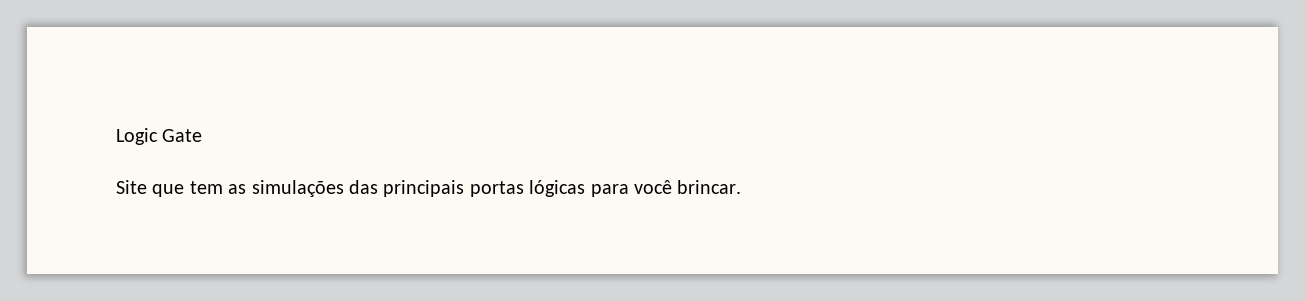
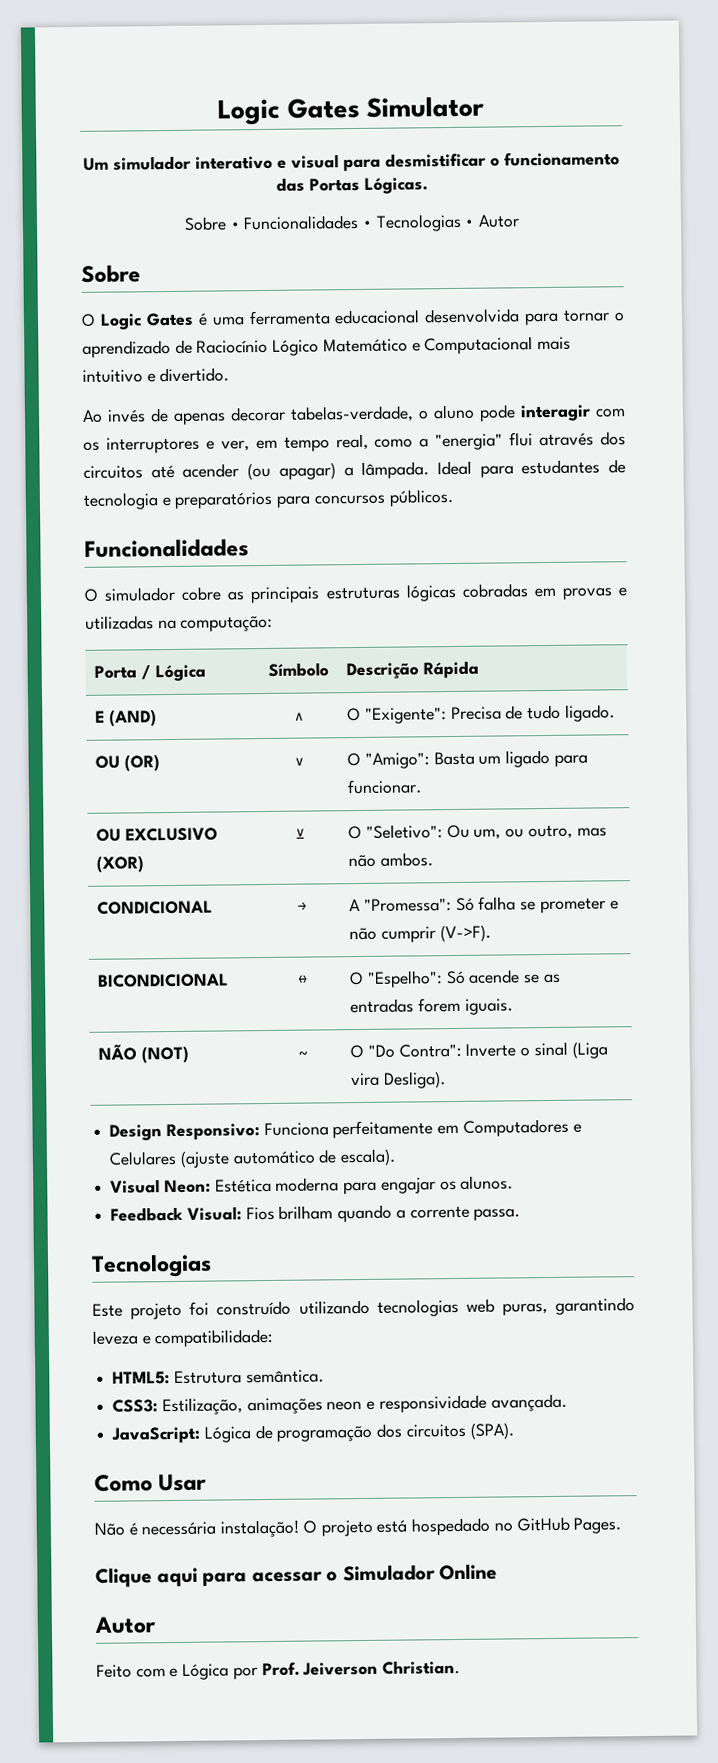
[116,128,203,145] [116,180,742,197] Logic Gate // Site que tem as simulações das principais portas lógicas para você brincar. -> [217,96,484,126] [83,151,620,172] [275,177,428,194] [183,213,521,232] [81,264,141,283] [81,308,625,330] [82,336,572,358] [82,367,230,383] [82,404,626,425] [83,431,626,454] [83,459,626,481] [83,488,454,510] [84,538,249,558] [84,583,628,604] [85,615,274,632] [94,664,207,682] [267,662,329,677] [346,660,480,680] [95,709,157,727] [293,712,305,721] [347,704,615,724] [95,754,160,772] [293,757,305,766] [347,749,588,769] [347,779,423,795] [96,827,218,842] [96,855,145,873] [294,828,306,839] [348,824,607,840] [348,852,433,868] [97,900,214,915] [296,901,307,912] [349,896,619,914] [349,924,491,943] [97,973,230,988] [296,974,308,985] [349,969,561,988] [350,997,513,1015] [98,1044,189,1064] [297,1051,307,1058] [350,1041,608,1059] [351,1071,446,1089] [109,1118,582,1141] [109,1148,397,1168] [110,1175,514,1195] [110,1204,521,1223] [91,1253,212,1278] [92,1297,635,1320] [92,1328,274,1348] [112,1369,324,1385] [112,1393,567,1416] [111,1422,514,1444] [94,1473,208,1492] [94,1516,622,1538] [95,1563,498,1588] [94,1616,156,1634] [96,1659,461,1680] Logic Gates Simulator // Um simulador interativo e visual para desmistificar o funcionamento das Portas Lógicas. // Sobre • Funcionalidades • Tecnologias • Autor // Sobre // O Logic Gates é uma ferramenta educacional desenvolvida para tornar o aprendizado de Raciocínio Lógico Matemático e Computacional mais intuitivo e divertido. // Ao invés de apenas decorar tabelas-verdade, o aluno pode interagir com os interruptores e ver, em tempo real, como a "energia" flui através dos circuitos até acender (ou apagar) a lâmpada. Ideal para estudantes de tecnologia e preparatórios para concursos públicos. // Funcionalidades // O simulador cobre as principais estruturas lógicas cobradas em provas e utilizadas na computação: // Porta / Lógica | Símbolo | Descrição Rápida // E (AND) | ∧ | O "Exigente": Precisa de tudo ligado. // OU (OR) | ∨ | O "Amigo": Basta um ligado para funcionar. // OU EXCLUSIVO (XOR) | ⊻ | O "Seletivo": Ou um, ou outro, mas não ambos. // CONDICIONAL | → | A "Promessa": Só falha se prometer e não cumprir (V->F). // BICONDICIONAL | ↔ | O "Espelho": Só acende se as entradas forem iguais. // NÃO (NOT) | ~ | O "Do Contra": Inverte o sinal (Liga vira Desliga). // Design Responsivo: Funciona perfeitamente em Computadores e Celulares (ajuste automático de escala). // Visual Neon: Estética moderna para engajar os alunos. // Feedback Visual: Fios brilham quando a corrente passa. // Tecnologias // Este projeto foi construído utilizando tecnologias web puras, garantindo leveza e compatibilidade: // HTML5: Estrutura semântica. // CSS3: Estilização, animações neon e responsividade avançada. // JavaScript: Lógica de programação dos circuitos (SPA). // Como Usar // Não é necessária instalação! O projeto está hospedado no GitHub Pages. // Clique aqui para acessar o Simulador Online // Autor // Feito com e Lógica por Prof. Jeiverson Christian.

